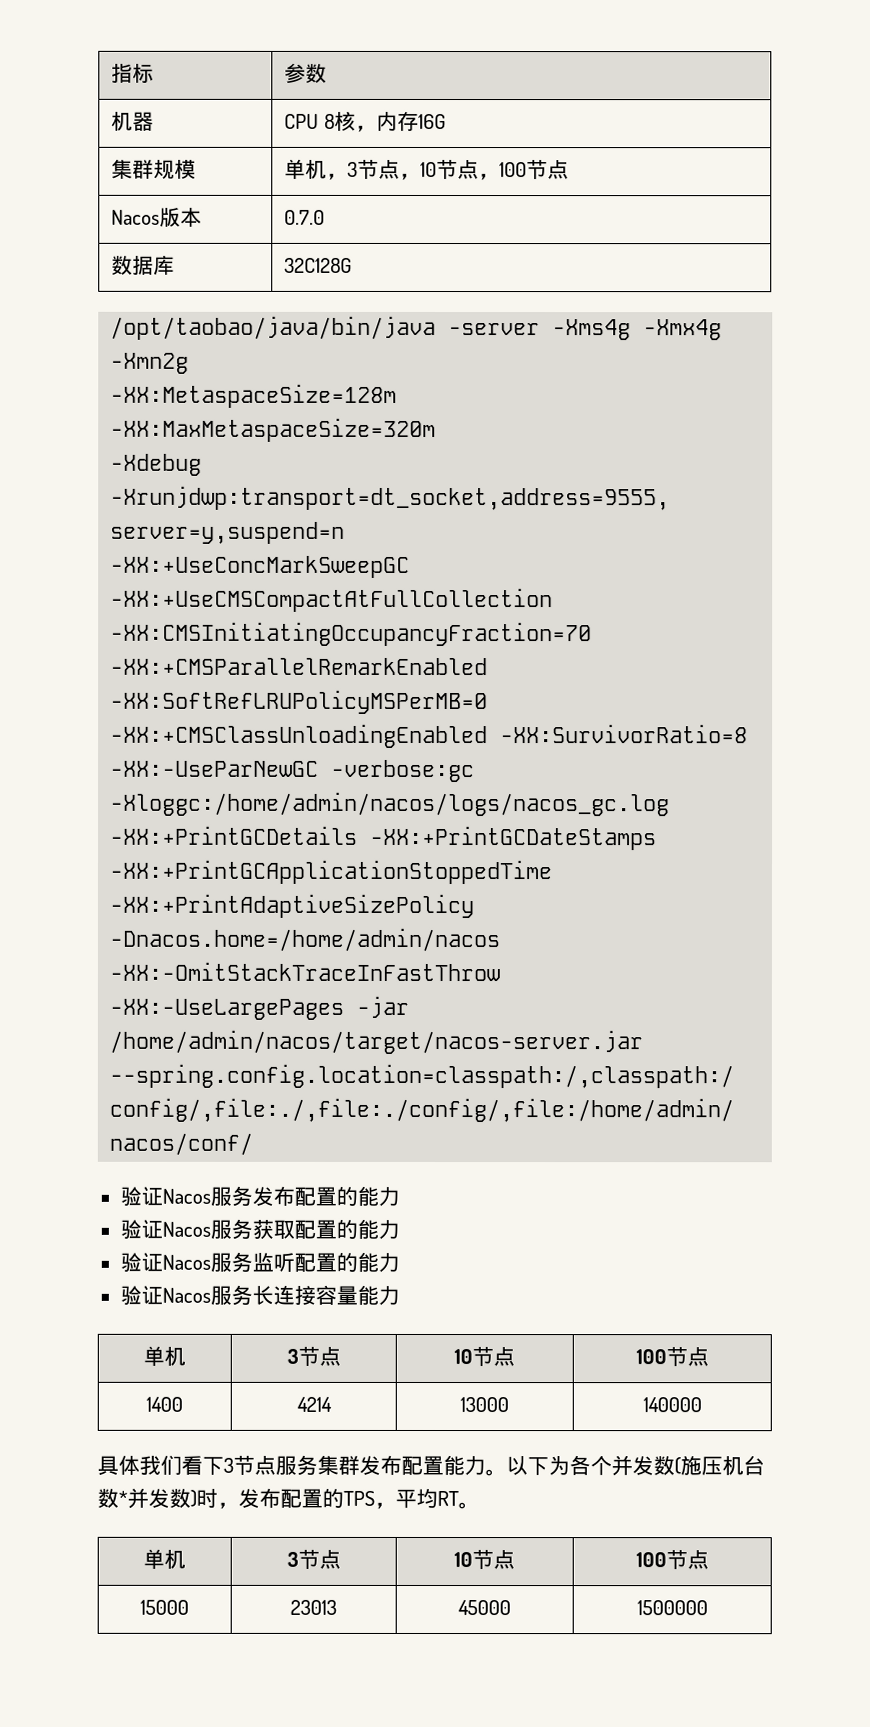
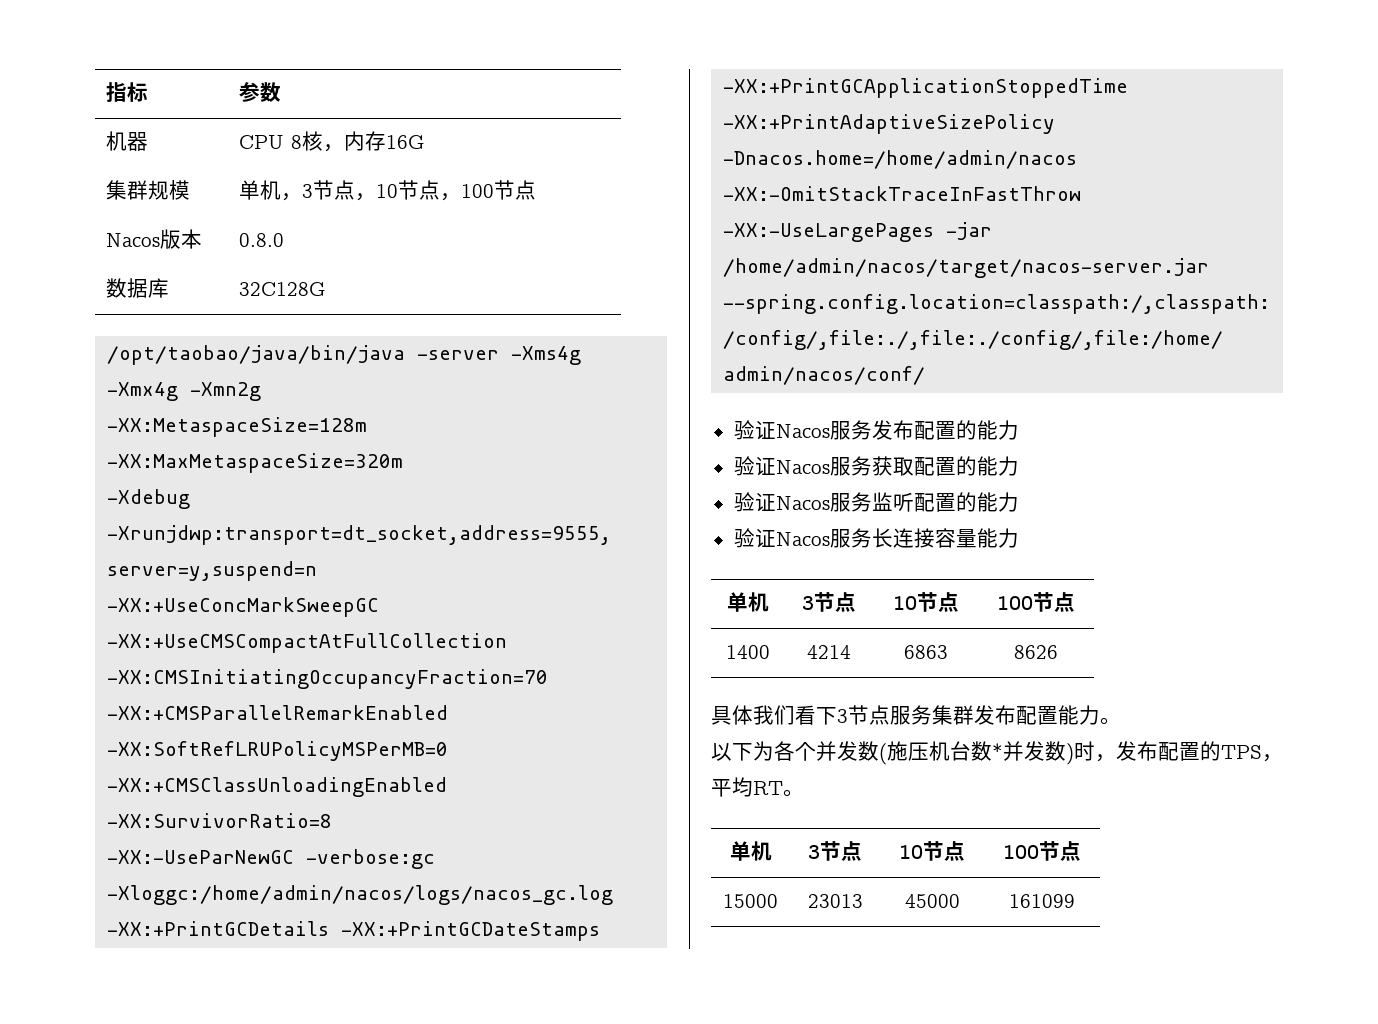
[284,209,326,225] 0.7.0 -> [239,233,285,247] 0.8.0
[460,1397,509,1413] [642,1397,702,1413] 13000 | 140000 -> [904,645,948,659] [1013,645,1058,659] 6863 | 8626
(507, 1473) none -> (1121, 721) //
[636,1600,708,1616] 1500000 -> [1008,894,1075,908] 161099

